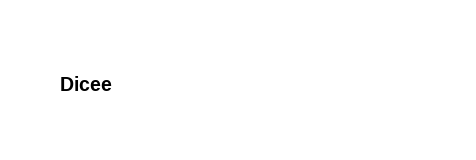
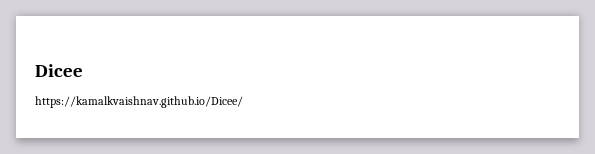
(112, 83) none -> [35,96,243,108] // https://kamalkvaishnav.github.io/Dicee/

